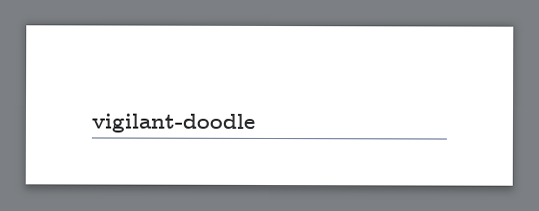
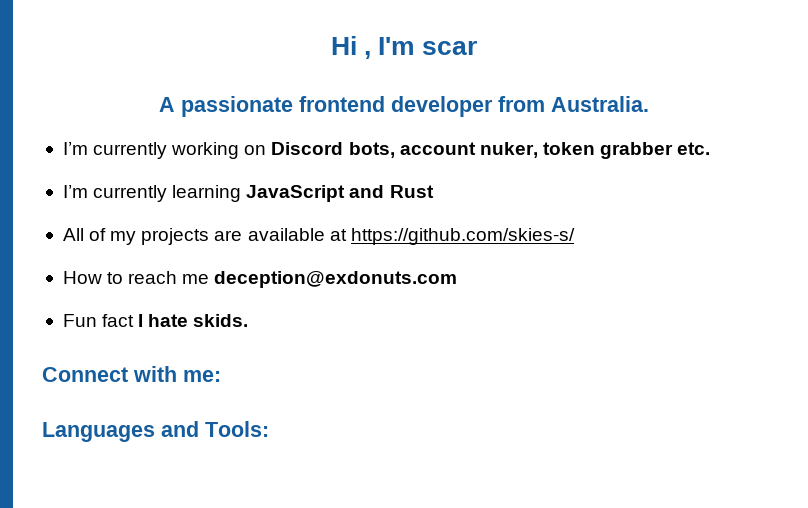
[91,113,255,133] vigilant-doodle -> [330,36,478,59] [159,96,649,117] [62,142,711,159] [62,185,434,202] [62,228,575,245] [62,271,458,288] [62,314,249,327] [42,366,221,382] [42,421,269,442] Hi , I'm scar // A passionate frontend developer from Australia. // I’m currently working on Discord bots, account nuker, token grabber etc. // I’m currently learning JavaScript and Rust // All of my projects are available at https://github.com/skies-s/ // How to reach me deception@exdonuts.com // Fun fact I hate skids. // Connect with me: // Languages and Tools:

